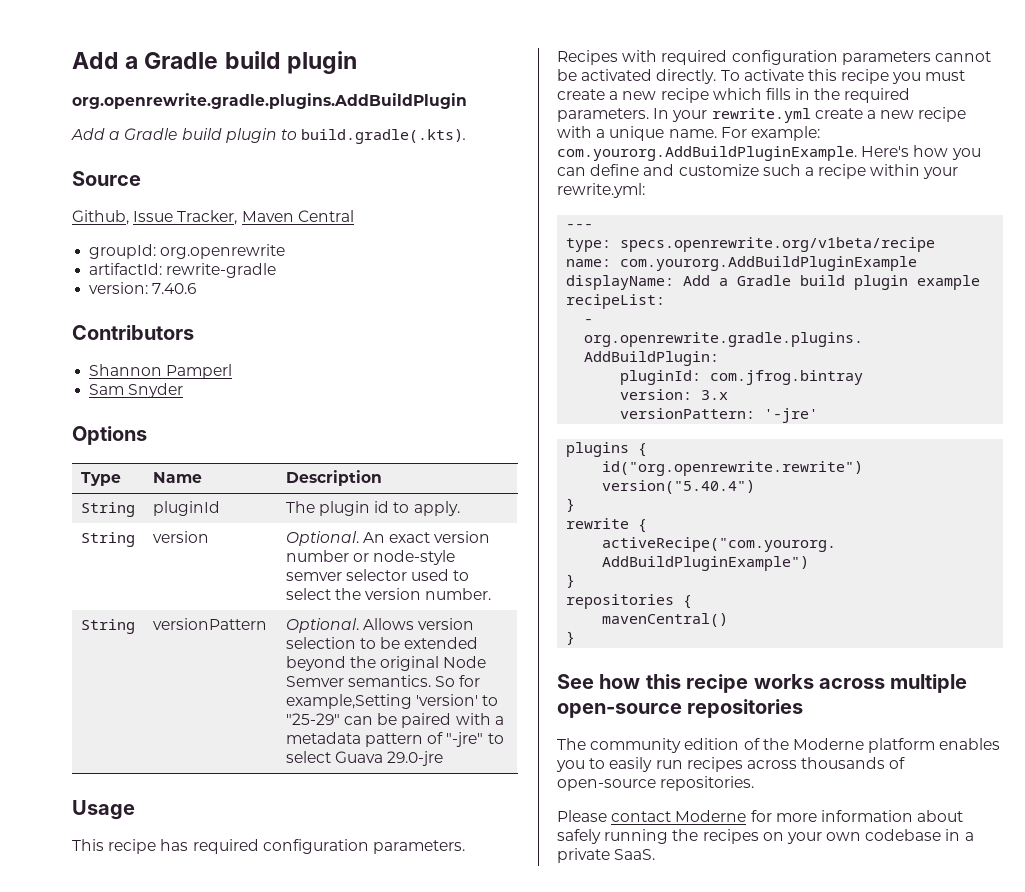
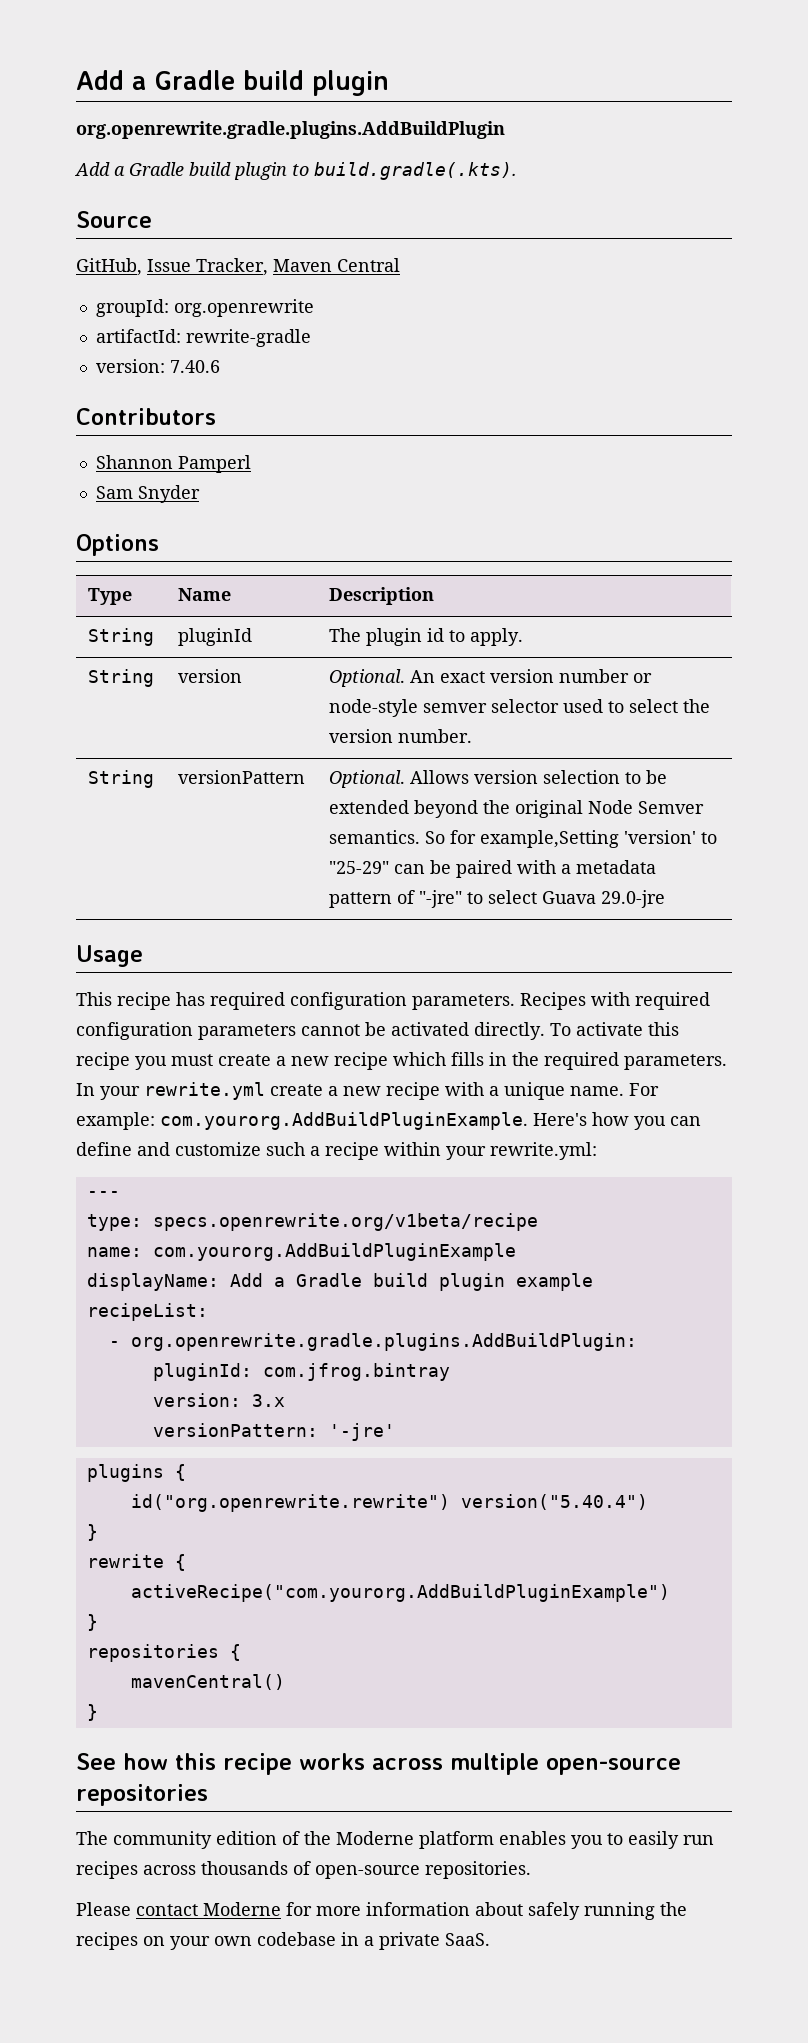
[72,210,129,225] Github, -> [76,258,142,276] GitHub,

